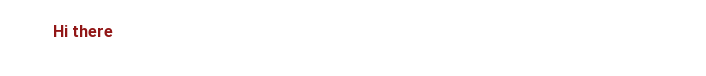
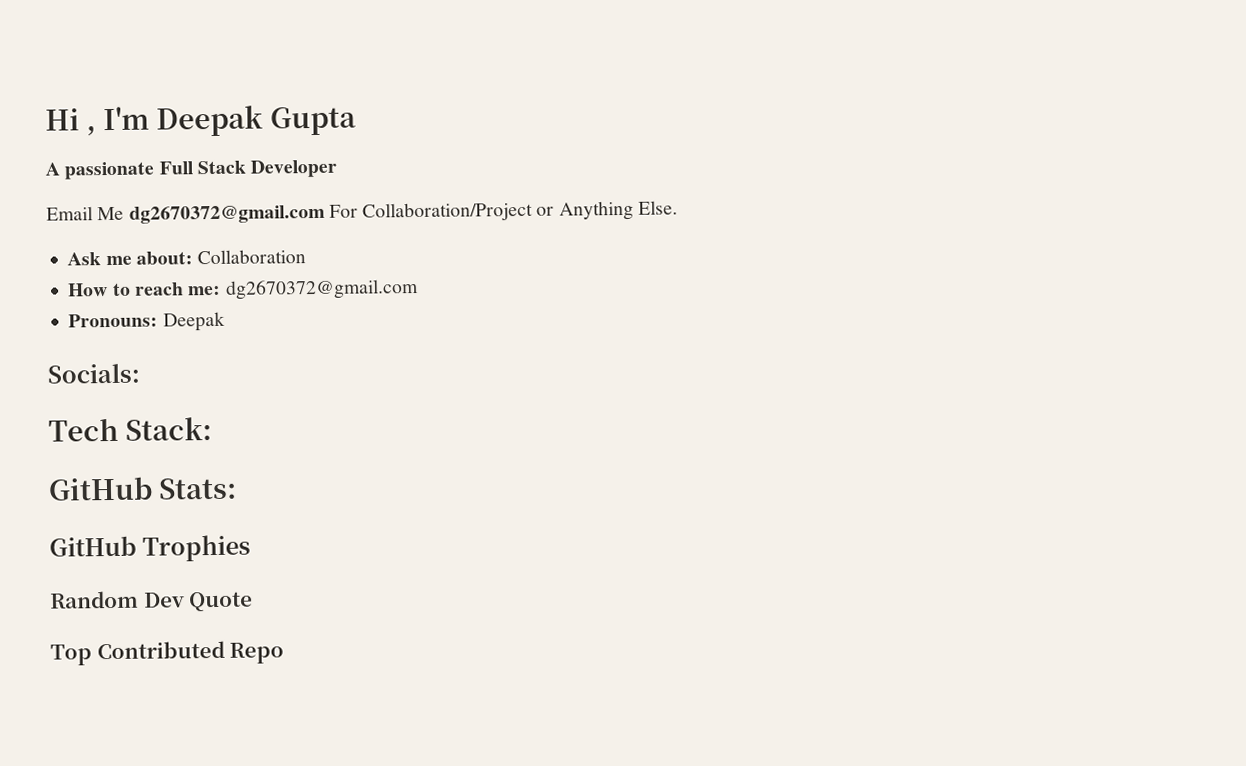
[72,25,114,37] there -> [86,105,356,137] [45,159,338,180] [46,200,678,224] [67,249,307,266] [68,278,419,300] [68,311,225,332] [47,363,140,384] [48,417,213,442] [48,476,238,501] [49,534,252,562] [50,590,254,612] [50,640,285,666] , I'm Deepak Gupta // A passionate Full Stack Developer // Email Me dg2670372@gmail.com For Collaboration/Project or Anything Else. // Ask me about: Collaboration // How to reach me: dg2670372@gmail.com // Pronouns: Deepak // Socials: // Tech Stack: // GitHub Stats: // GitHub Trophies // Random Dev Quote // Top Contributed Repo

